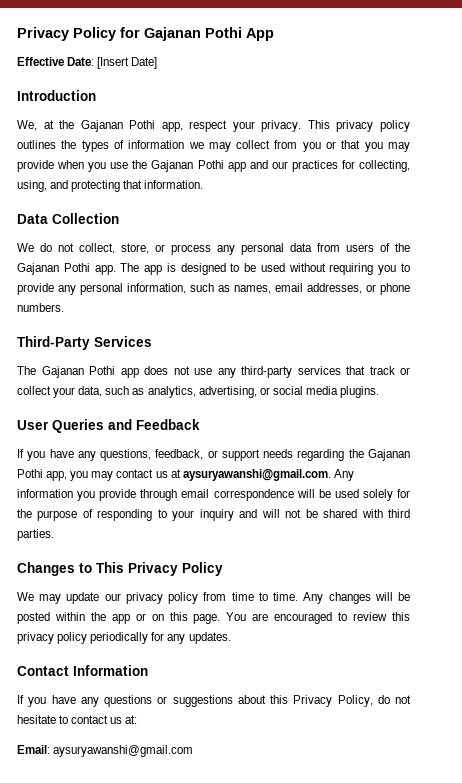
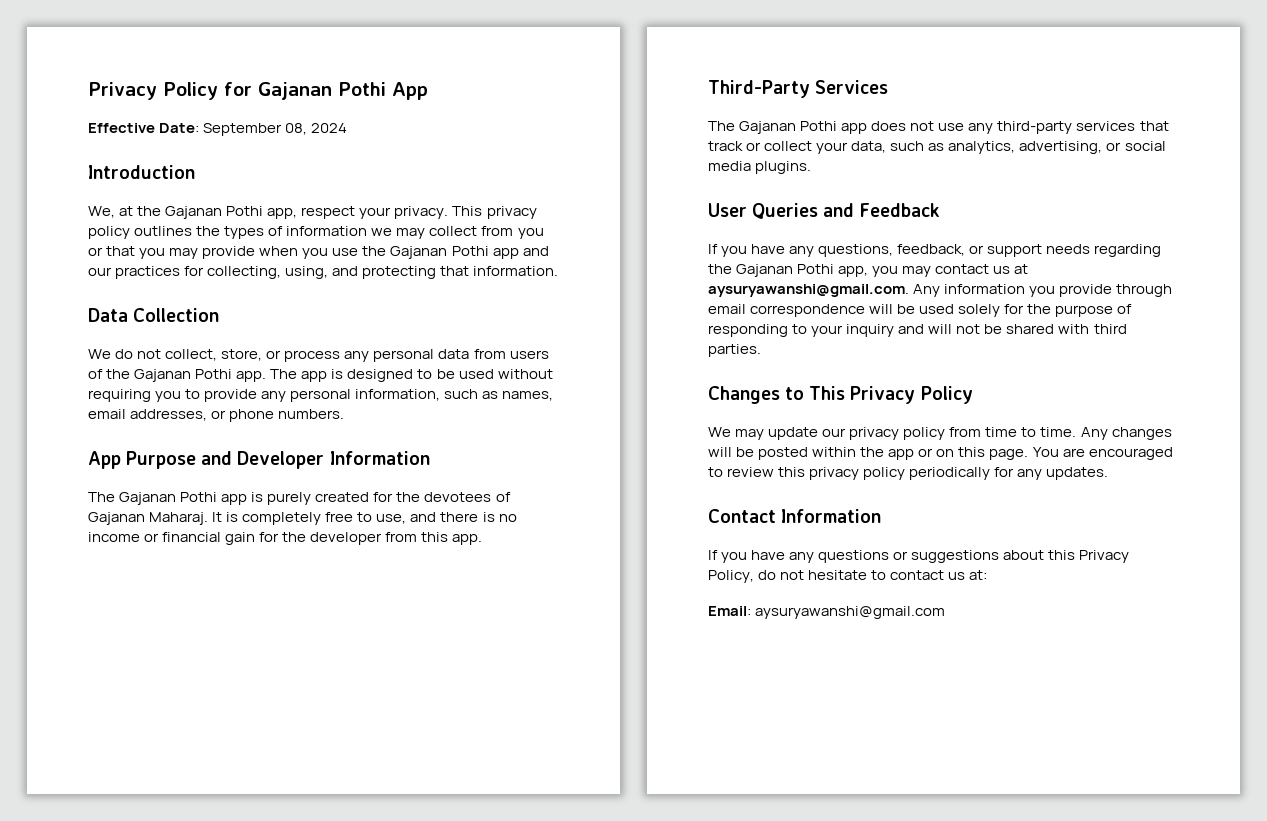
[97,57,158,69] [Insert Date] -> [203,123,348,136] September 08, 2024
(64, 307) none -> [88,451,430,469] [88,492,511,505] [88,512,517,525] [88,532,483,545] // App Purpose and Developer Information // The Gajanan Pothi app is purely created for the devotees of Gajanan Maharaj. It is completely free to use, and there is no income or financial gain for the developer from this app.

